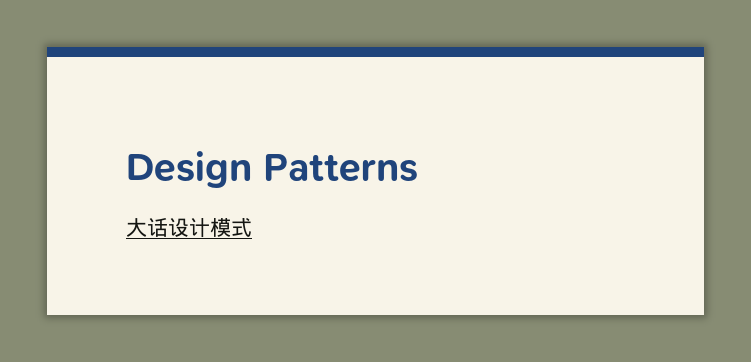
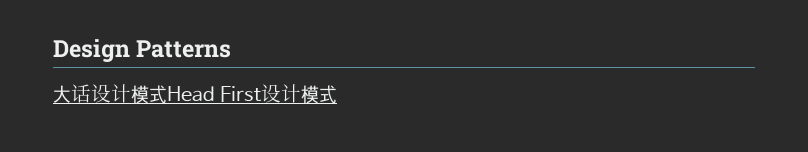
(252, 227) none -> [167,84,338,104] Head First设计模式

